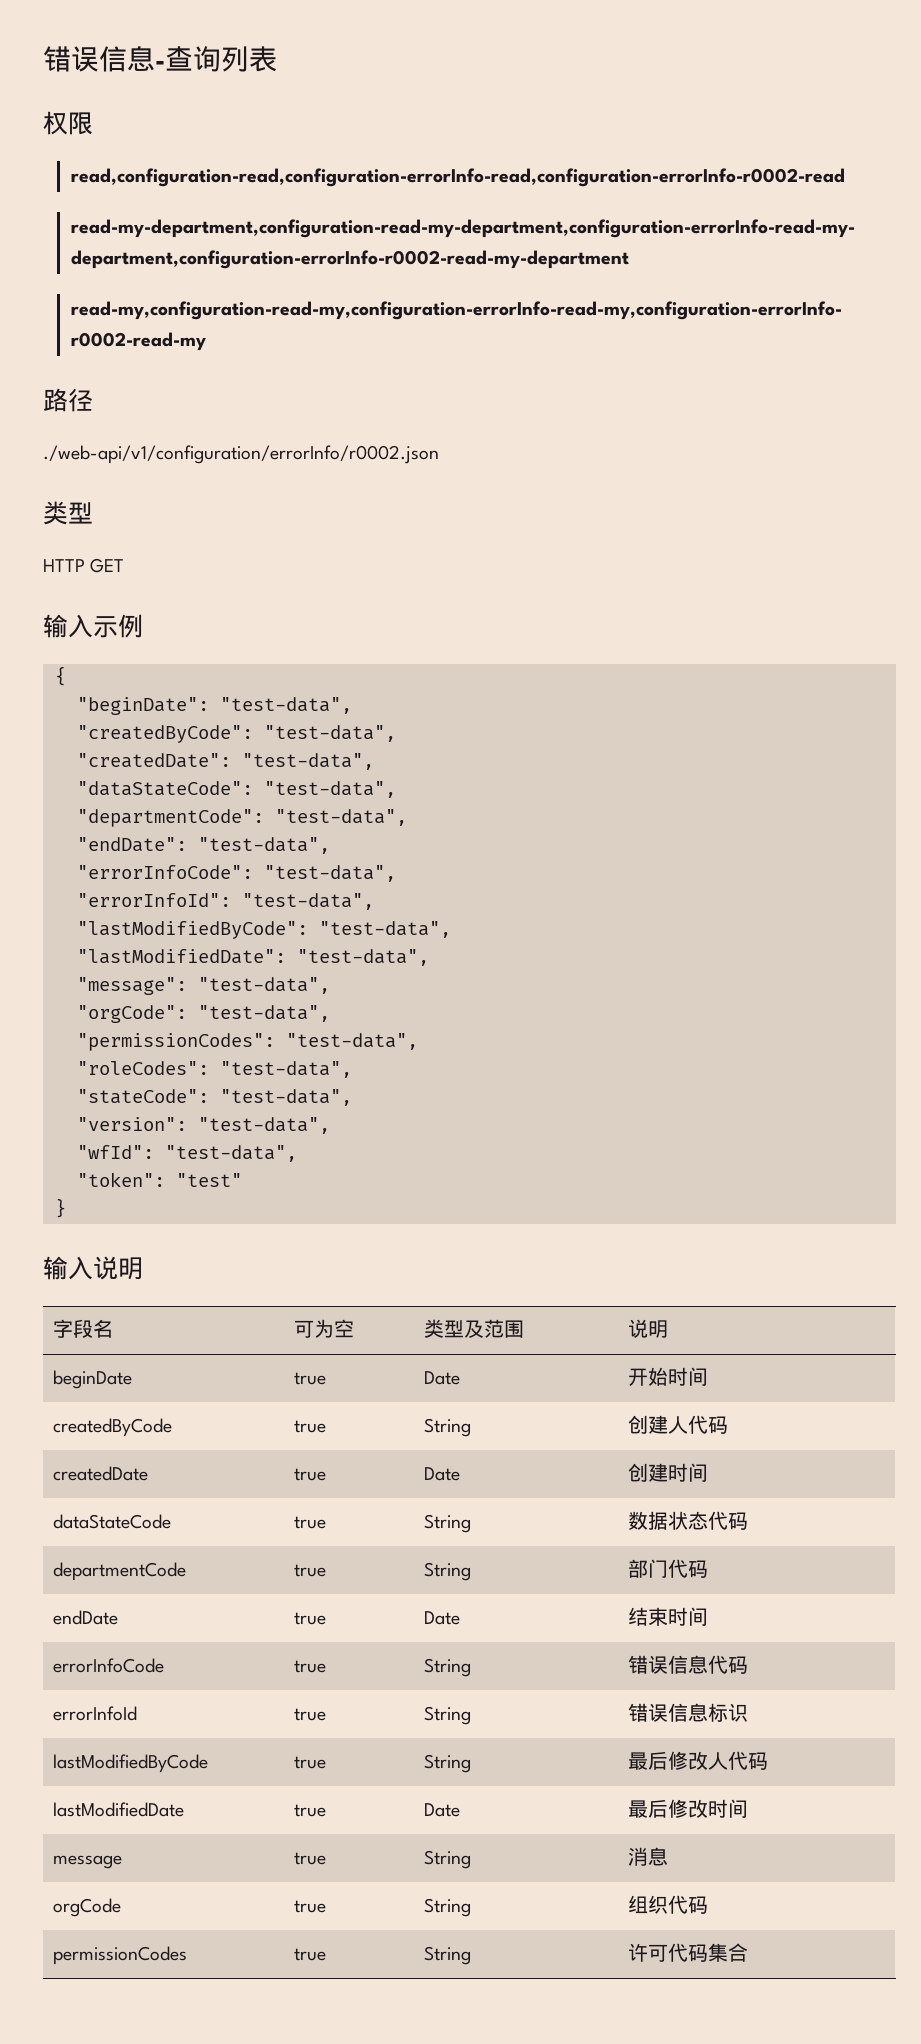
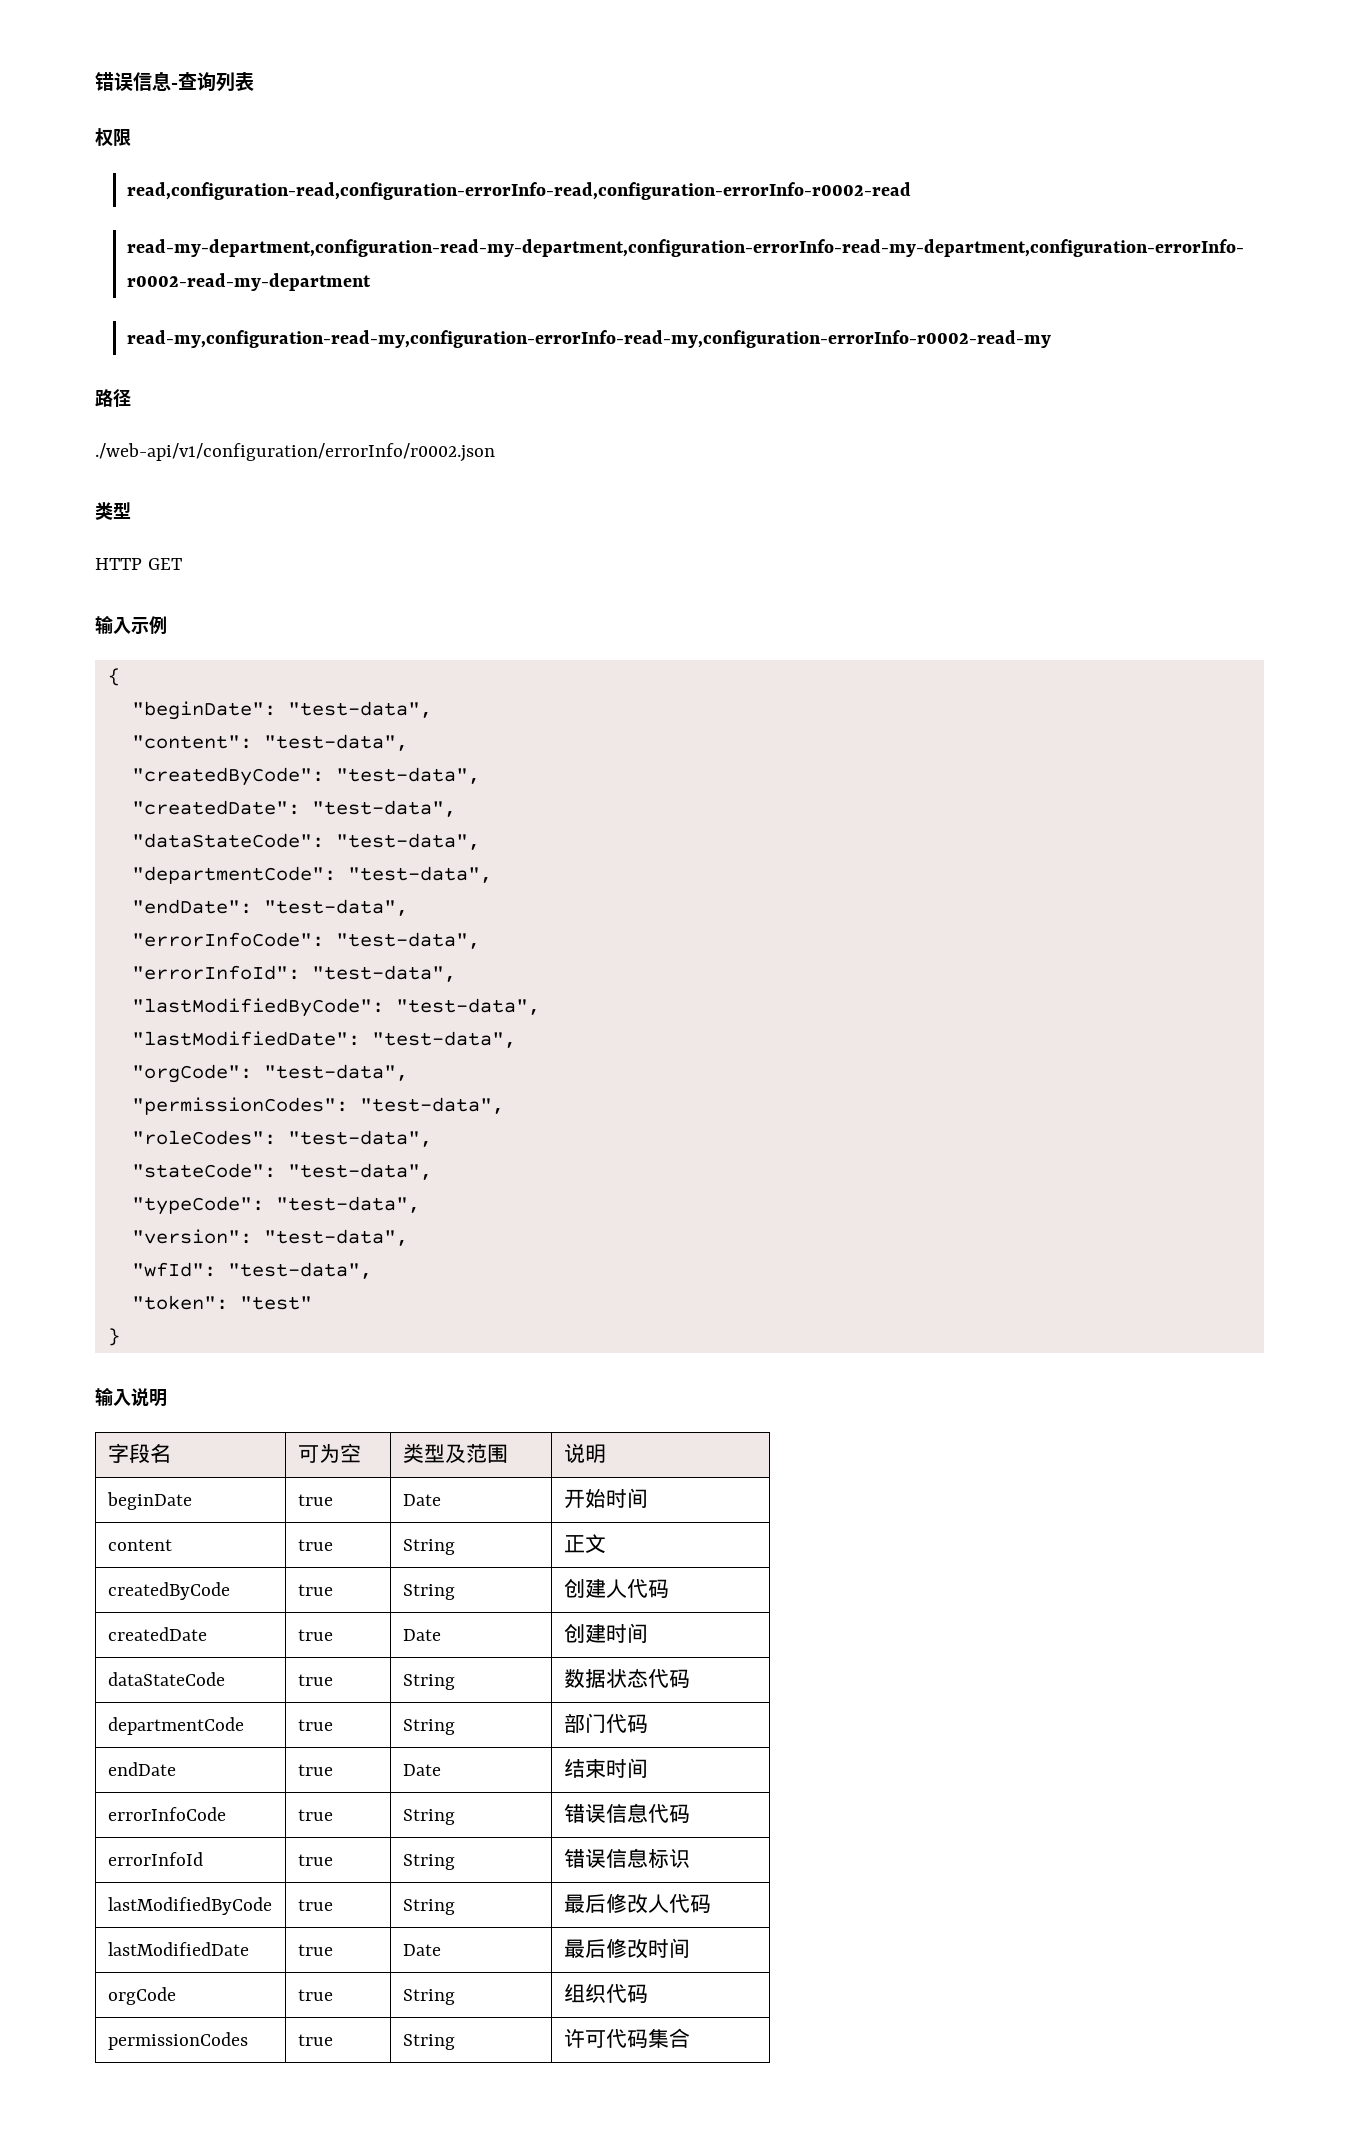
(352, 705) none -> [131,734,408,751] // "content": "test-data",
[76,977,330,995] // "message": "test-data", -> (516, 1039) none
(352, 1097) none -> [131,1196,420,1215] // "typeCode": "test-data",
(709, 1376) none -> [107,1539,172,1551] [297,1539,333,1551] [402,1539,455,1555] [563,1534,606,1554] // content | true | String | 正文
[53,1855,123,1869] [294,1852,327,1865] [424,1850,472,1869] [628,1847,669,1866] // message | true | String | 消息 -> (690, 1948) none

